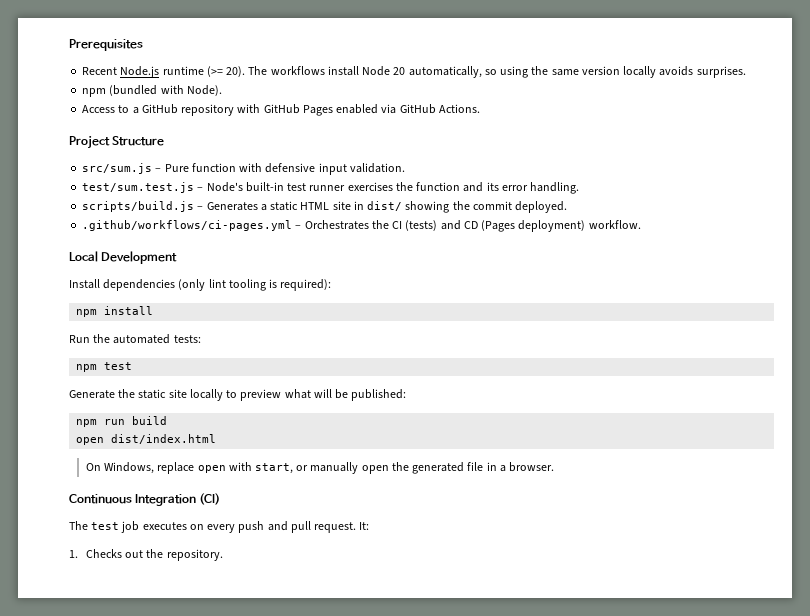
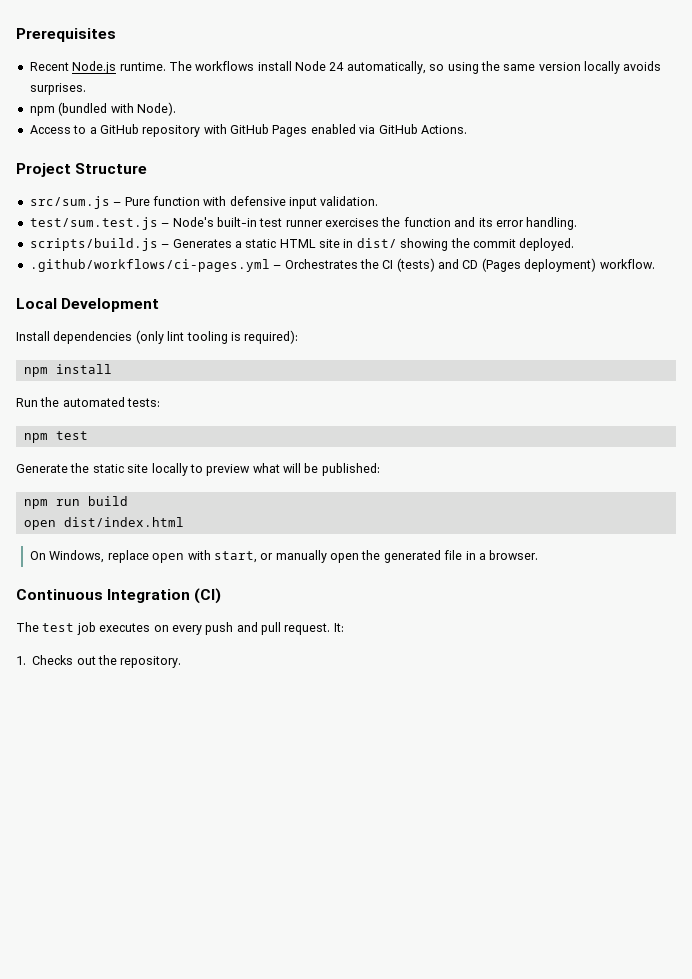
[162,66,246,77] runtime (>= 20). -> [119,62,166,71] runtime.
[393,67,406,75] 20 -> [329,62,345,71] 24

